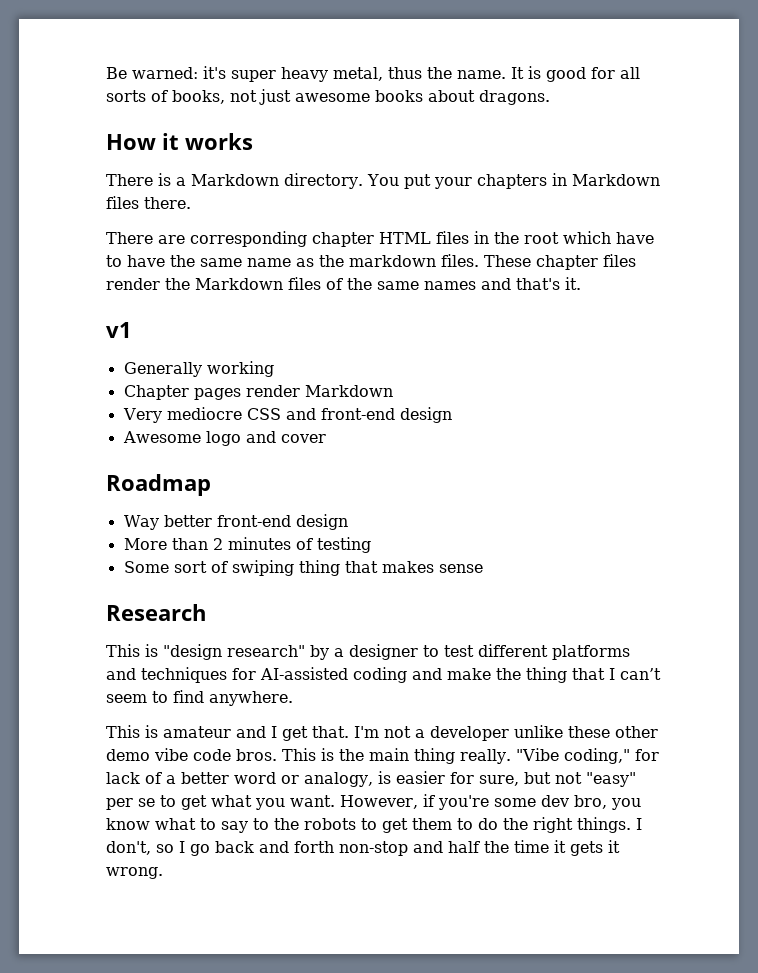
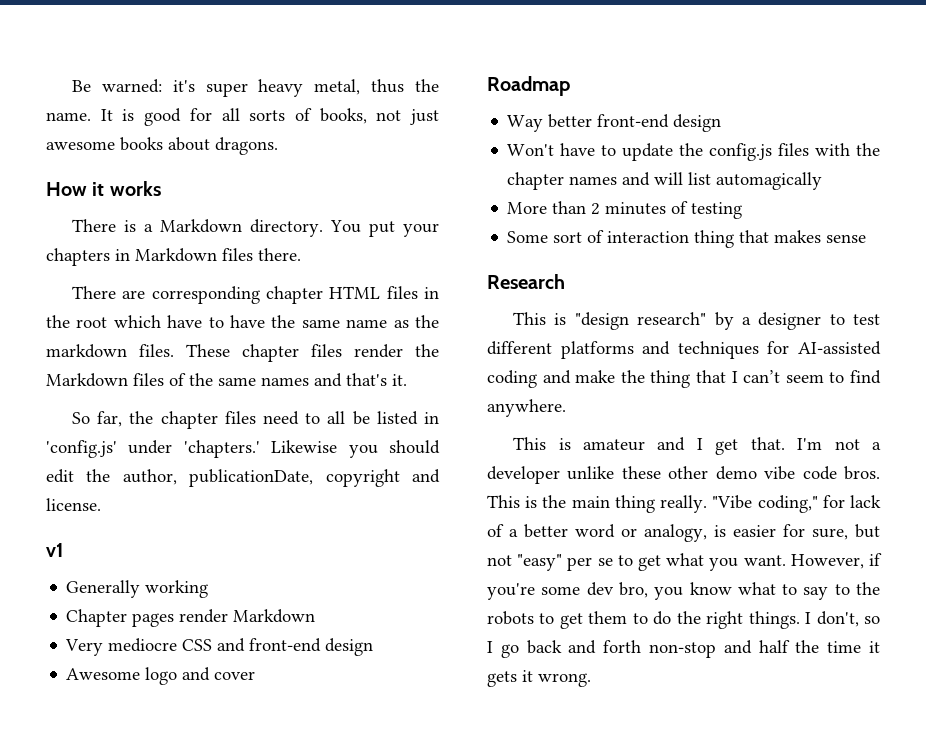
(581, 283) none -> [72,411,439,429] [46,440,440,458] [46,469,440,487] [46,498,101,511] // So far, the chapter files need to all be listed in 'config.js' under 'chapters.' Likewise you should edit the author, publicationDate, copyright and license.
(348, 522) none -> [507,143,880,161] [507,172,823,190] // Won't have to update the config.js files with the chapter names and will list automagically
[231,560,294,576] swiping -> [607,231,690,243] interaction

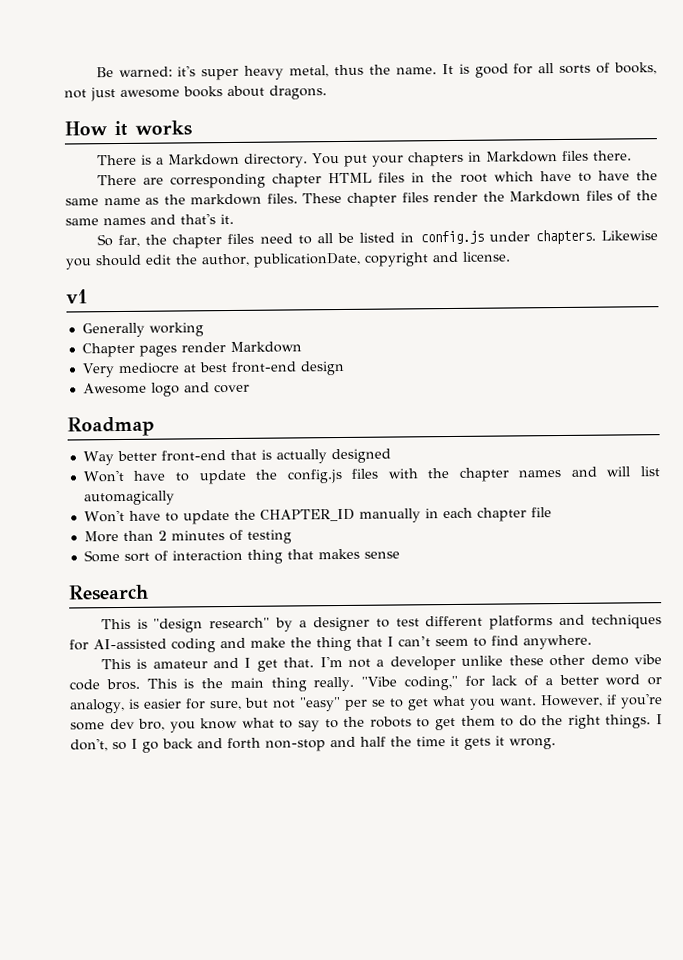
[46,440,260,458] 'config.js' under 'chapters.' -> [419,229,596,245] config.js under chapters.
[182,638,246,652] CSS and -> [182,362,228,373] at best
[673,114,722,132] design -> [229,448,391,464] that is actually designed
(823, 181) none -> [83,507,552,525] // Won't have to update the CHAPTER_ID manually in each chapter file

